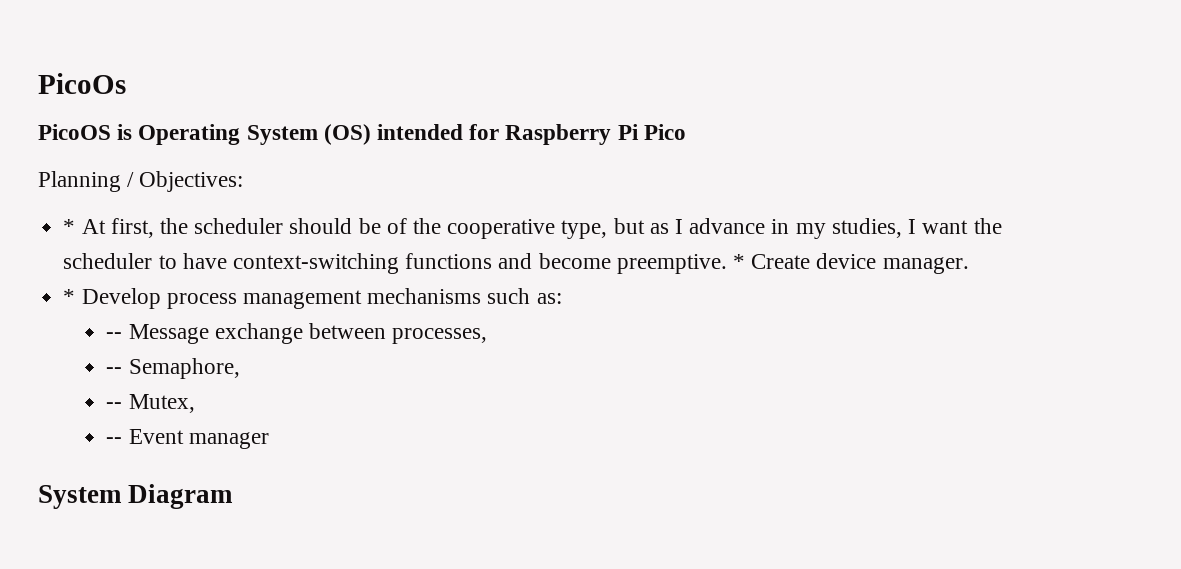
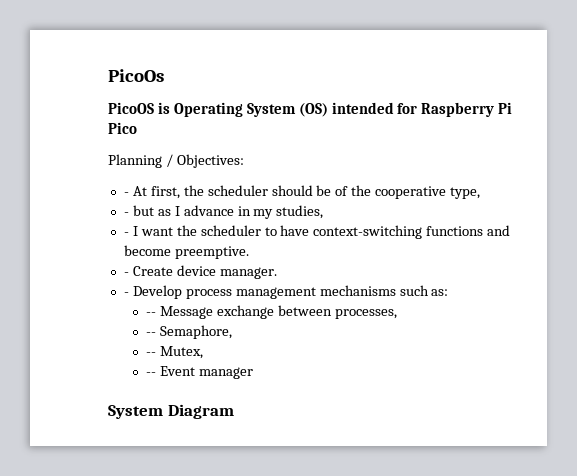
[63,219,76,234] * -> [123,192,129,196] -
(608, 229) none -> [123,212,129,216] // -
(902, 228) none -> [123,232,129,236] // -
[732,254,745,269] * -> [123,272,129,276] // -
[63,289,76,304] * -> [123,292,129,296] -

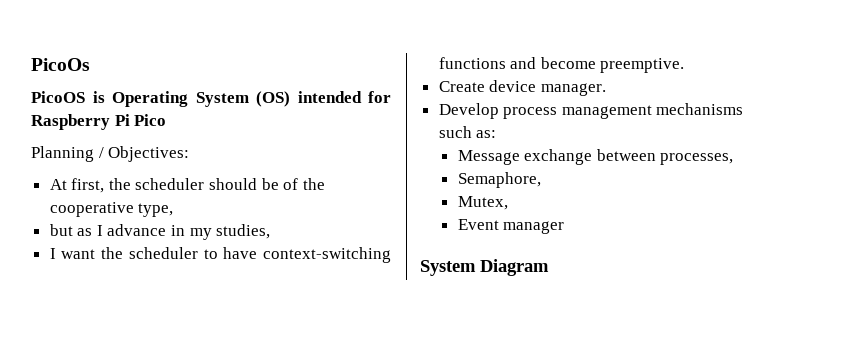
[123,192,129,196] - -> (190, 154) none
[123,212,129,216] - -> (174, 210) none
[123,232,129,236] - -> (271, 231) none
[123,272,129,276] - -> (685, 65) none
[123,292,129,296] - -> (606, 89) none
[145,312,156,316] -- -> (497, 134) none
[145,332,156,336] -- -> (734, 159) none
[145,352,156,356] -- -> (541, 180) none
[145,372,156,376] -- -> (508, 203) none

